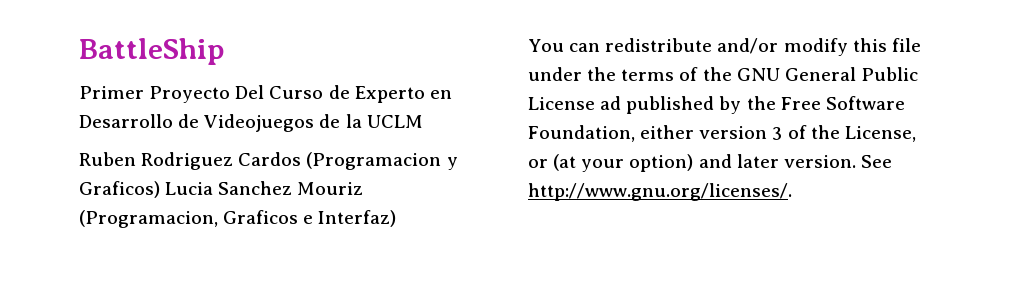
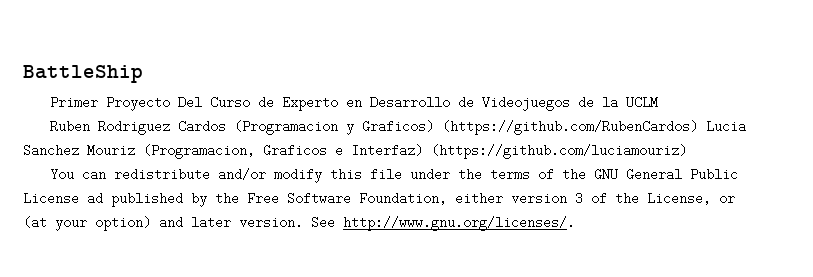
(160, 189) none -> [441,120,698,135] (https://github.com/RubenCardos)
(397, 218) none -> [431,144,687,159] (https://github.com/luciamouriz)

